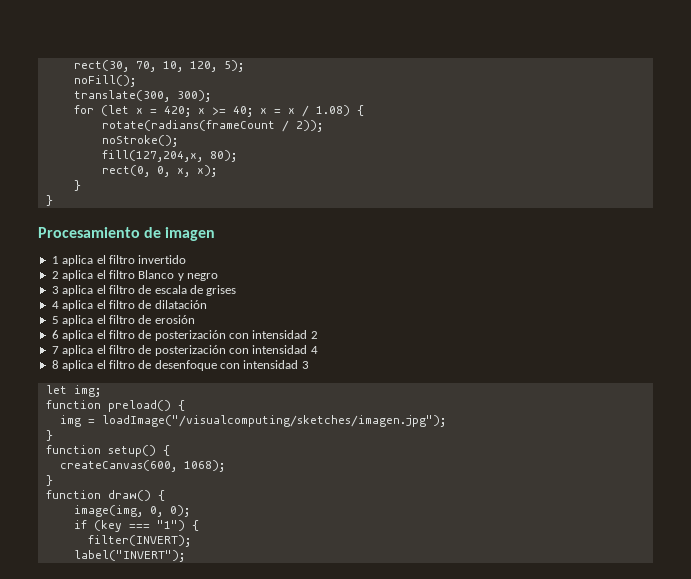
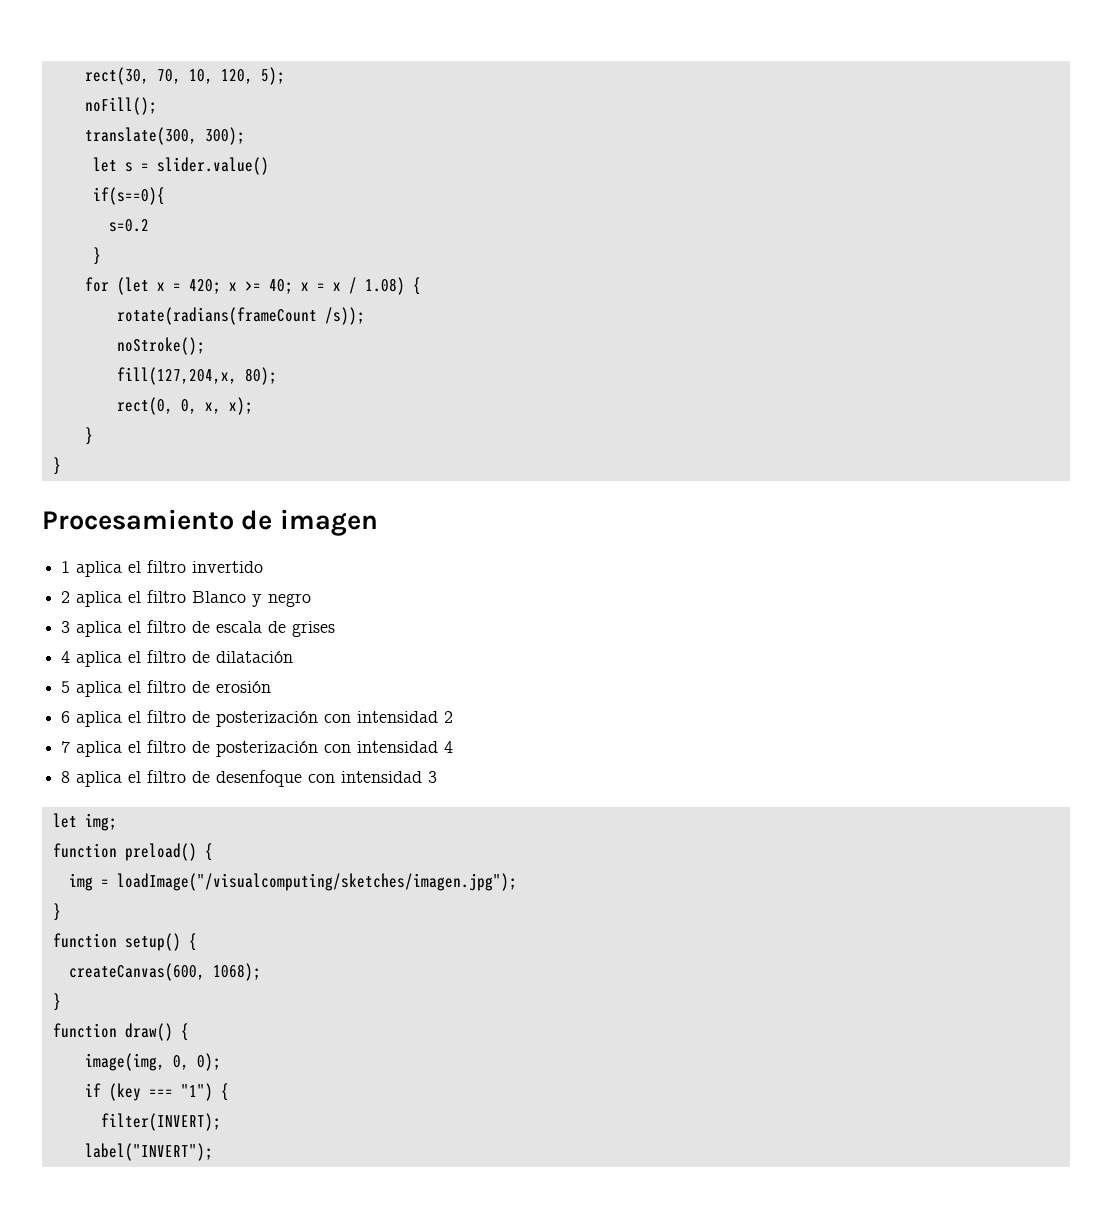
(211, 96) none -> [92,157,269,175] [92,187,165,205] [108,219,149,232] [92,247,101,265] // let s = slider.value() // if(s==0){ // s=0.2 // }
[281,120,323,132] / 2)); -> [324,307,365,325] /s));

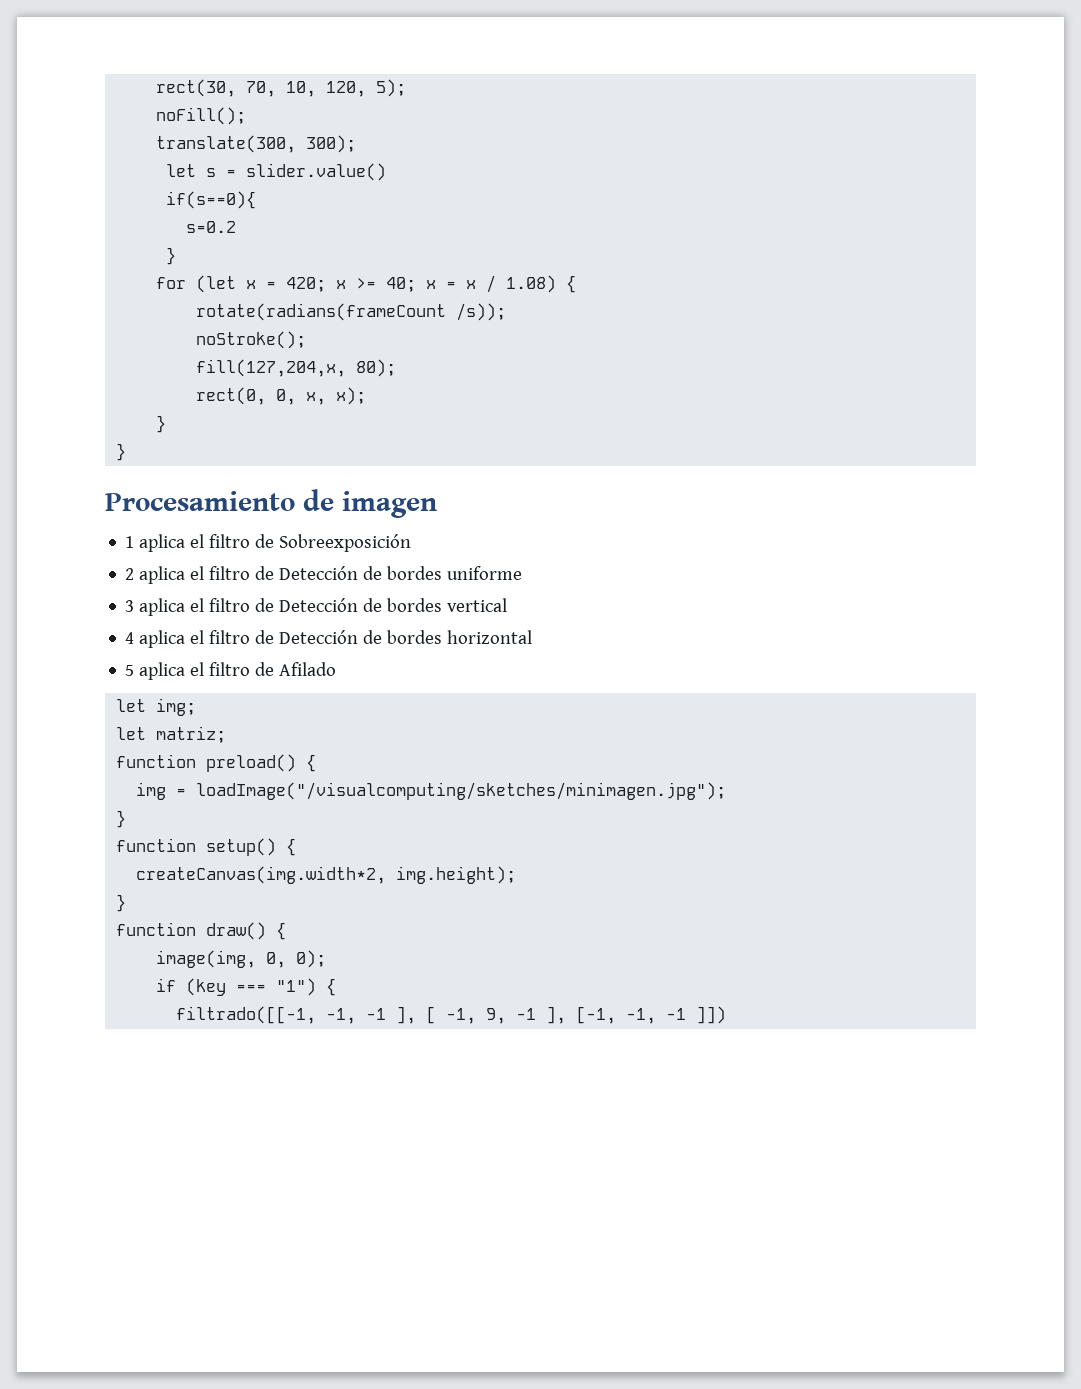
[192,561,264,573] invertido -> [255,534,412,552] de Sobreexposición
[192,591,312,607] Blanco y negro -> [255,566,523,580] de Detección de bordes uniforme
[216,621,336,637] escala de grises -> [279,598,508,612] Detección de bordes vertical
[216,651,294,663] dilatación -> [279,630,533,644] Detección de bordes horizontal
[216,681,272,693] [61,710,454,727] [61,740,454,757] [61,770,438,787] erosión // 6 aplica el filtro de posterización con intensidad 2 // 7 aplica el filtro de posterización con intensidad 4 // 8 aplica el filtro de desenfoque con intensidad 3 -> [279,662,337,676] Afilado
(117, 822) none -> [116,726,227,743] // let matriz;
[116,873,517,891] loadImage("/visualcomputing/sketches/imagen.jpg"); -> [196,782,727,800] loadImage("/visualcomputing/sketches/minimagen.jpg");
[68,963,261,981] createCanvas(600, 1068); -> [136,866,517,884] createCanvas(img.width*2, img.height);
[100,1113,221,1131] [84,1143,213,1161] filter(INVERT); // label("INVERT"); -> [176,1006,727,1024] filtrado([[-1, -1, -1 ], [ -1, 9, -1 ], [-1, -1, -1 ]])

